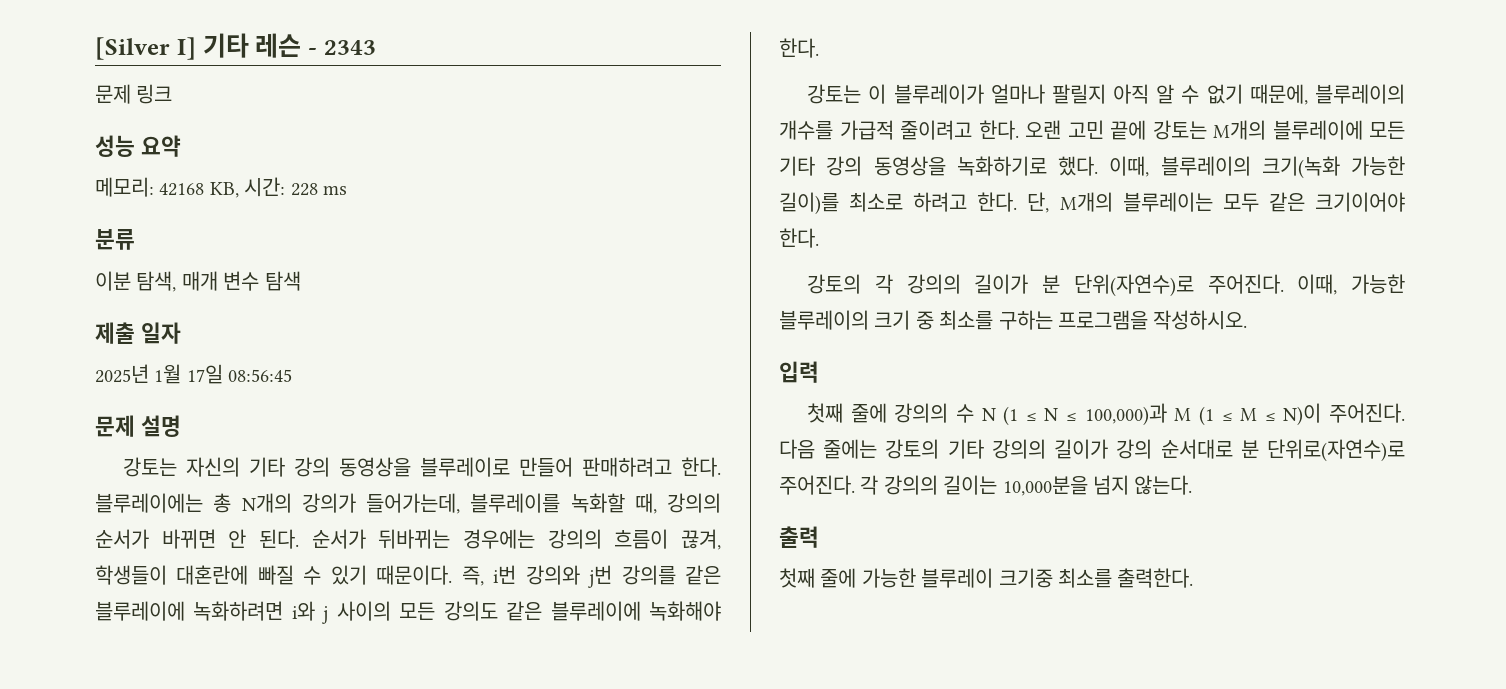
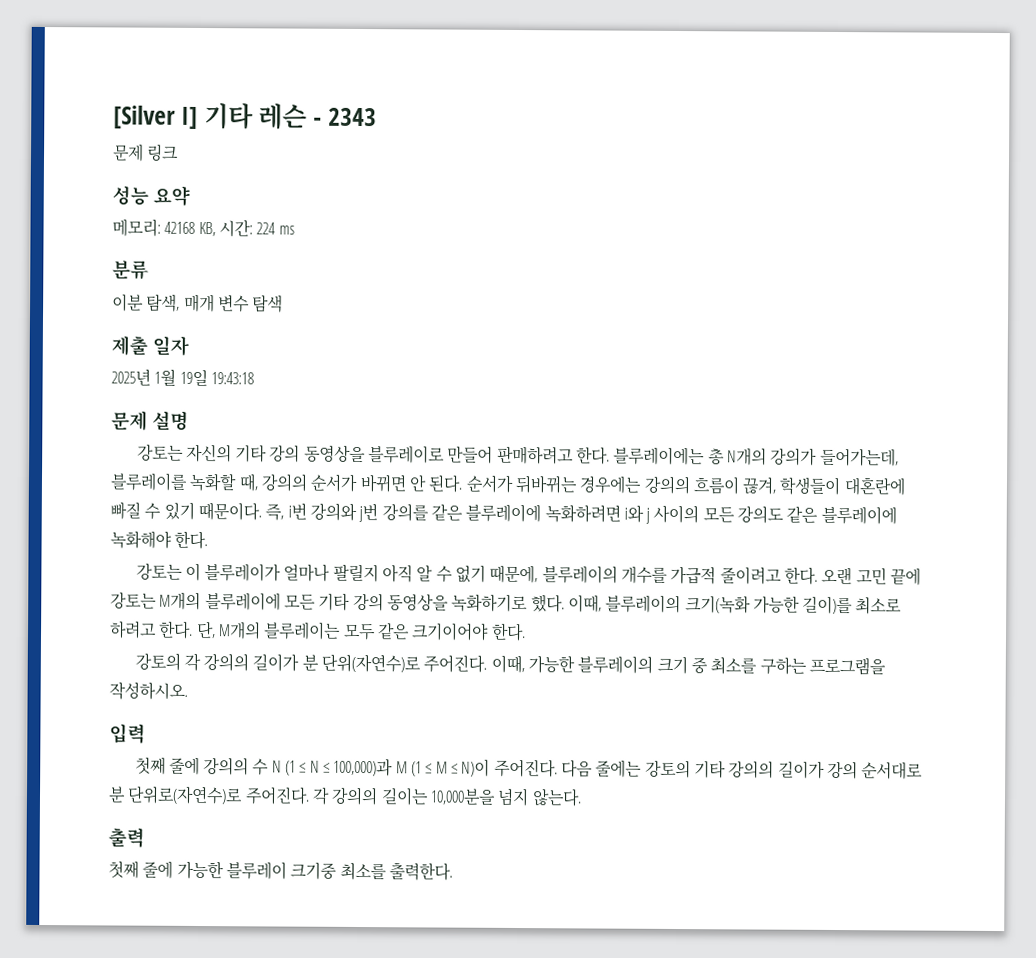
[290,183,318,196] 228 -> [256,222,277,235] 224
[186,364,293,384] 17일 08:56:45 -> [179,369,254,387] 19일 19:43:18

